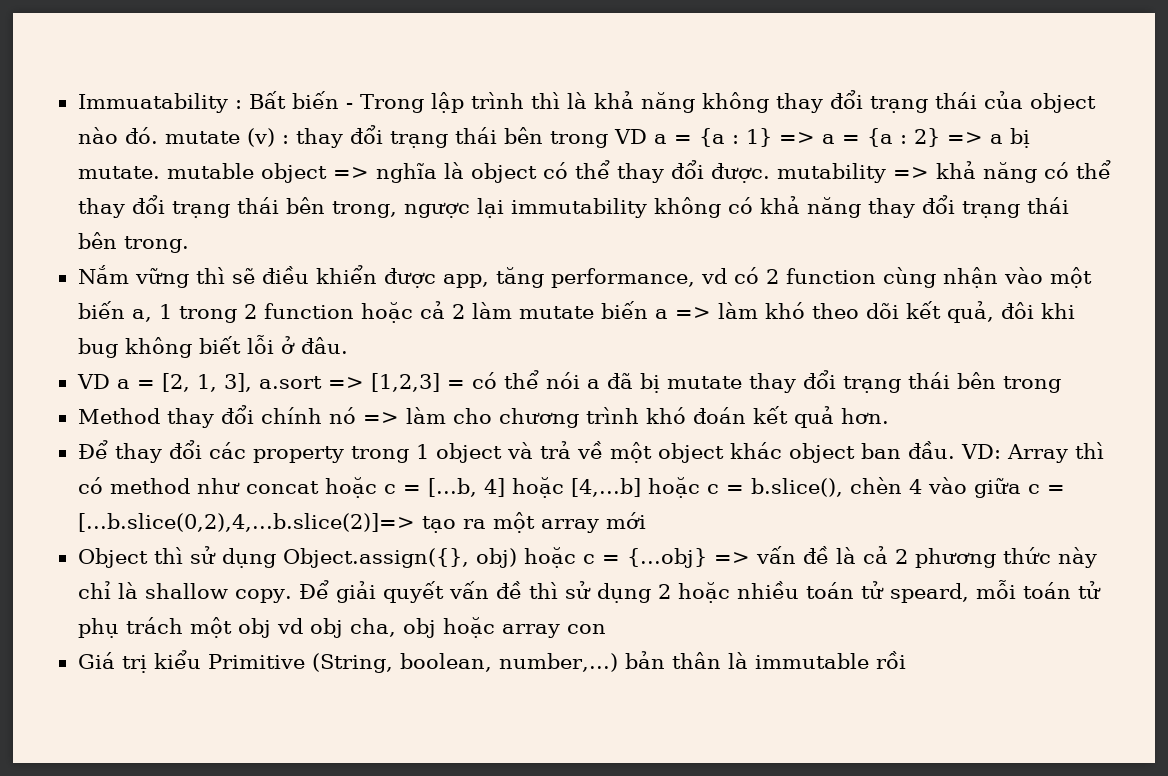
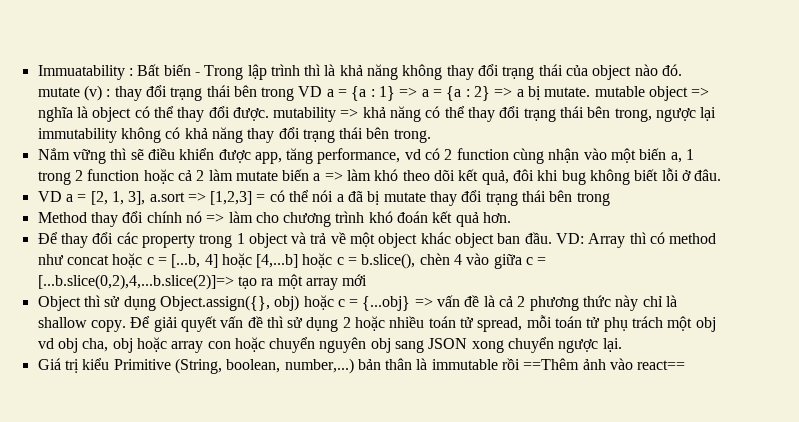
[889,583,969,603] speard, -> [477,317,523,332] spread,
(606, 629) none -> [234,337,622,353] hoặc chuyển nguyên obj sang JSON xong chuyển ngược lại.
(906, 660) none -> [523,358,686,370] ==Thêm ảnh vào react==

